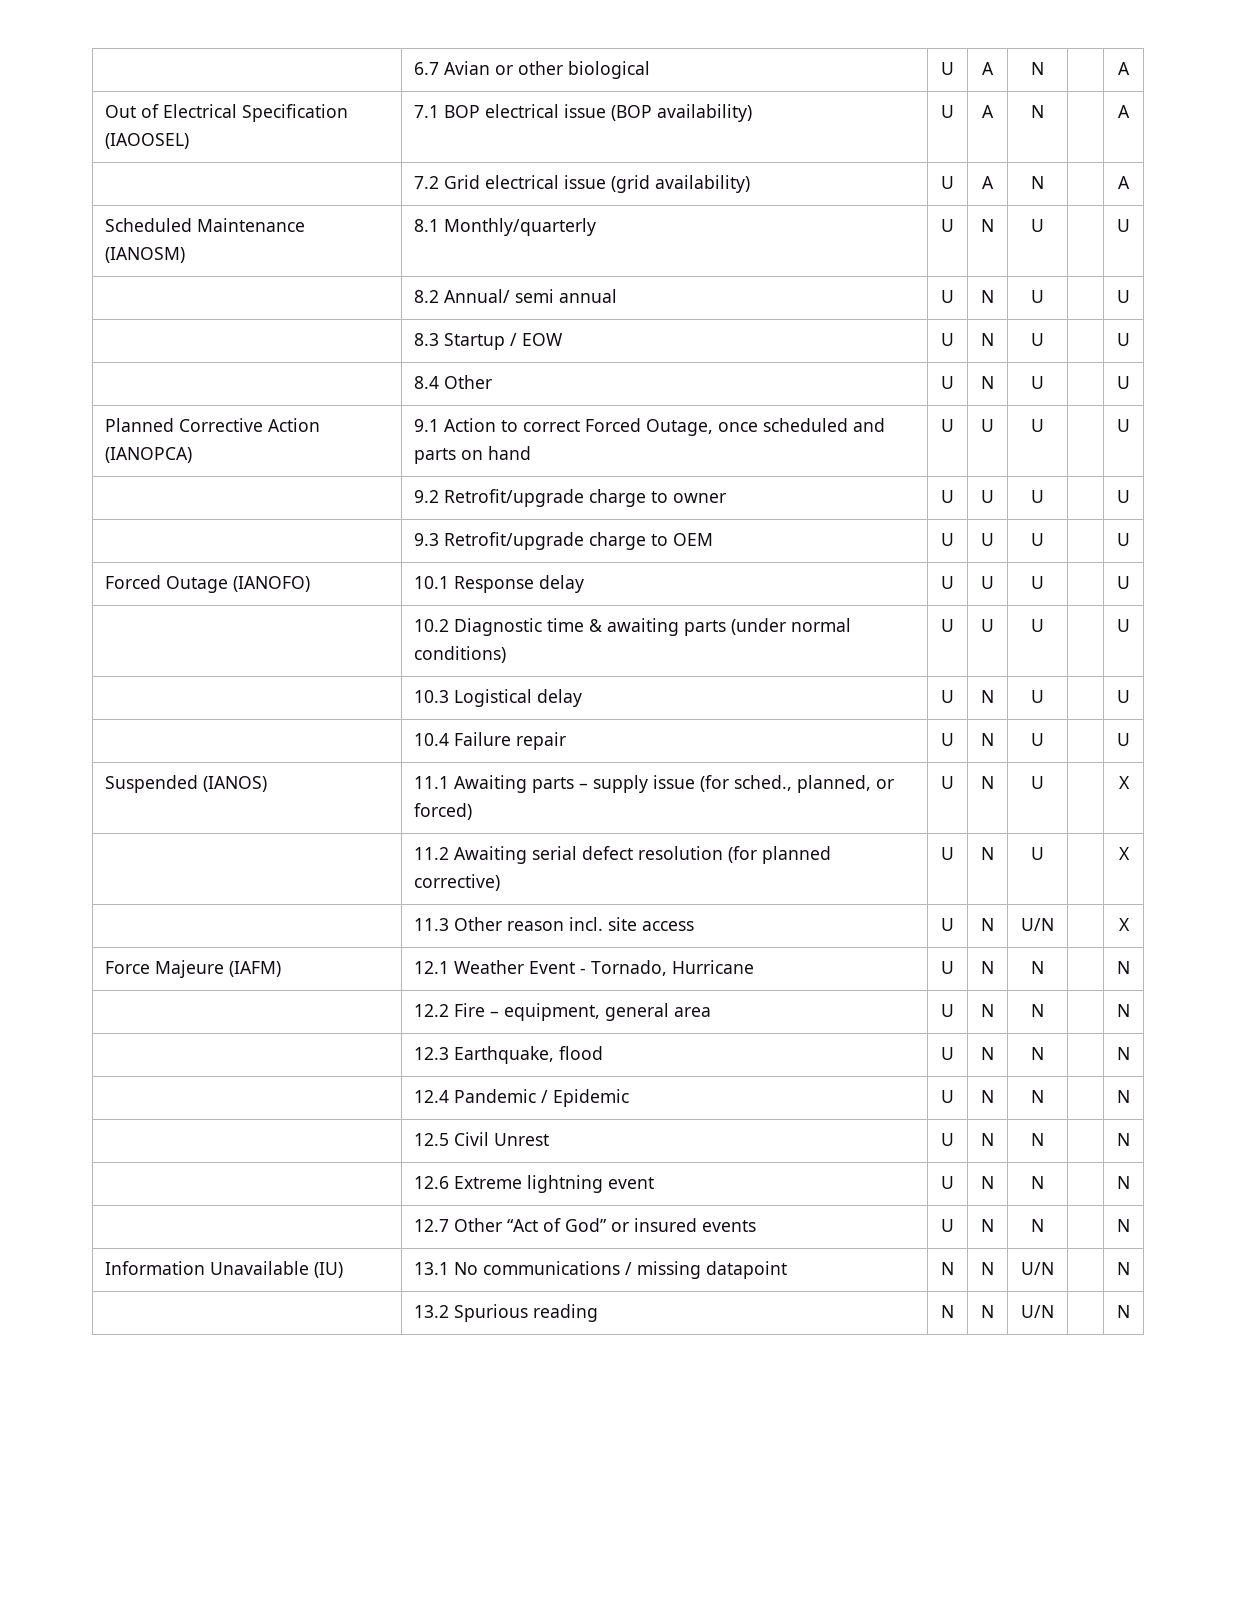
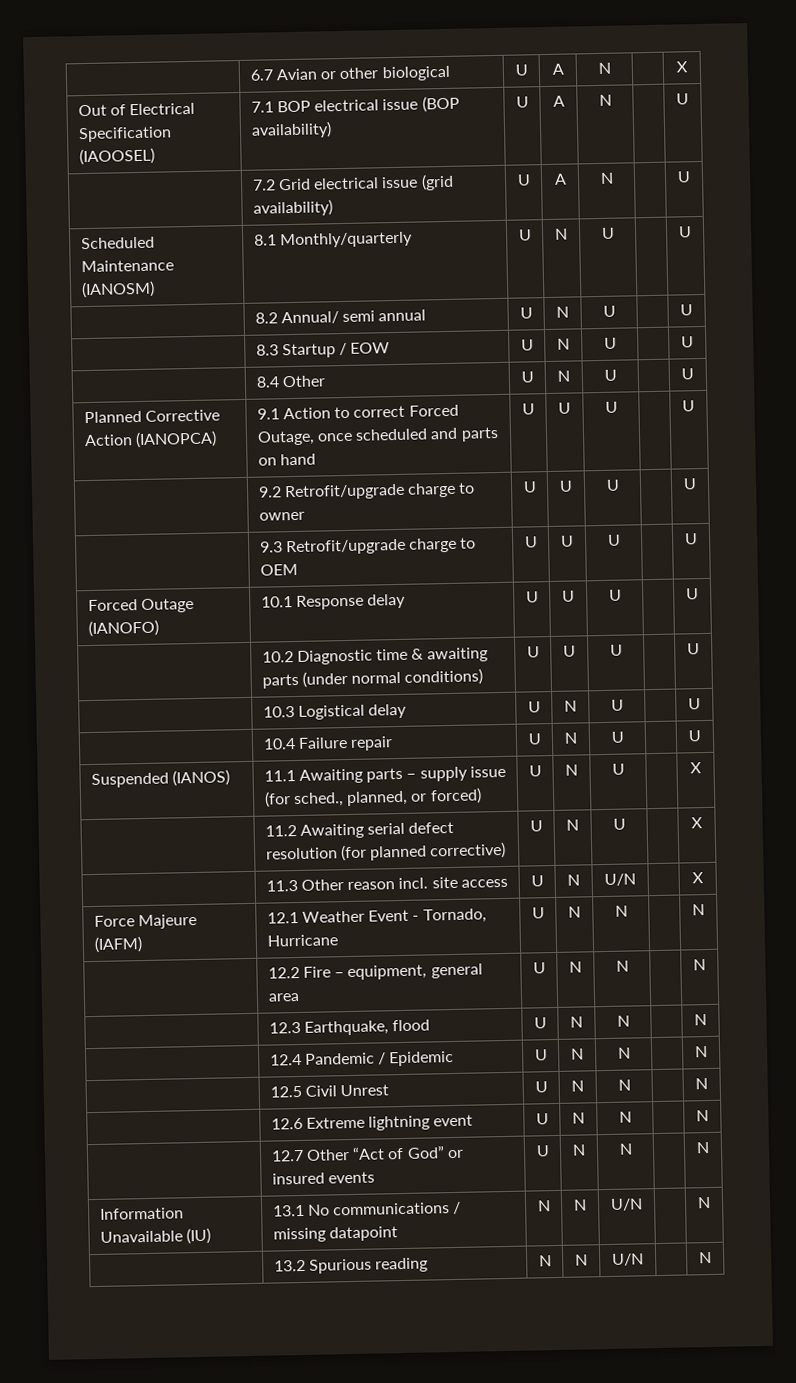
[1118,62,1130,75] A -> [676,61,688,73] X
[1118,105,1130,118] A -> [676,93,689,105] U
[1118,176,1130,189] A -> [677,171,691,183] U

